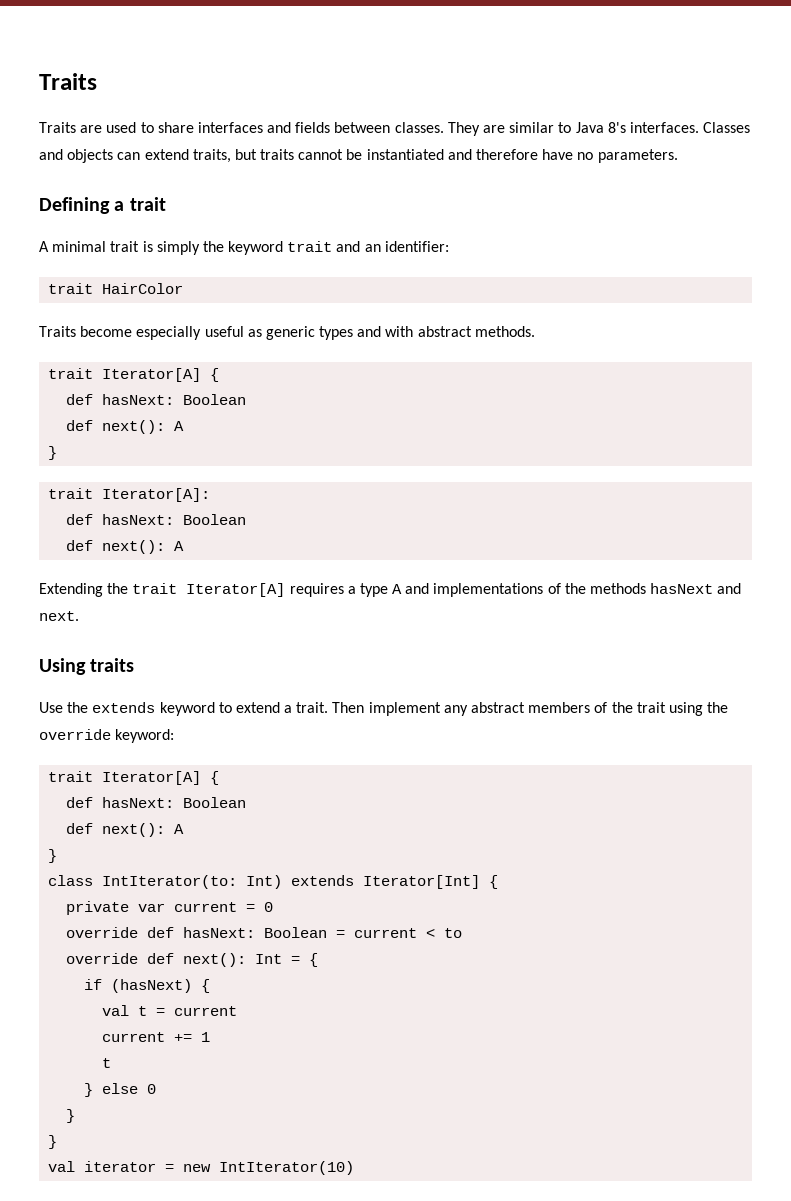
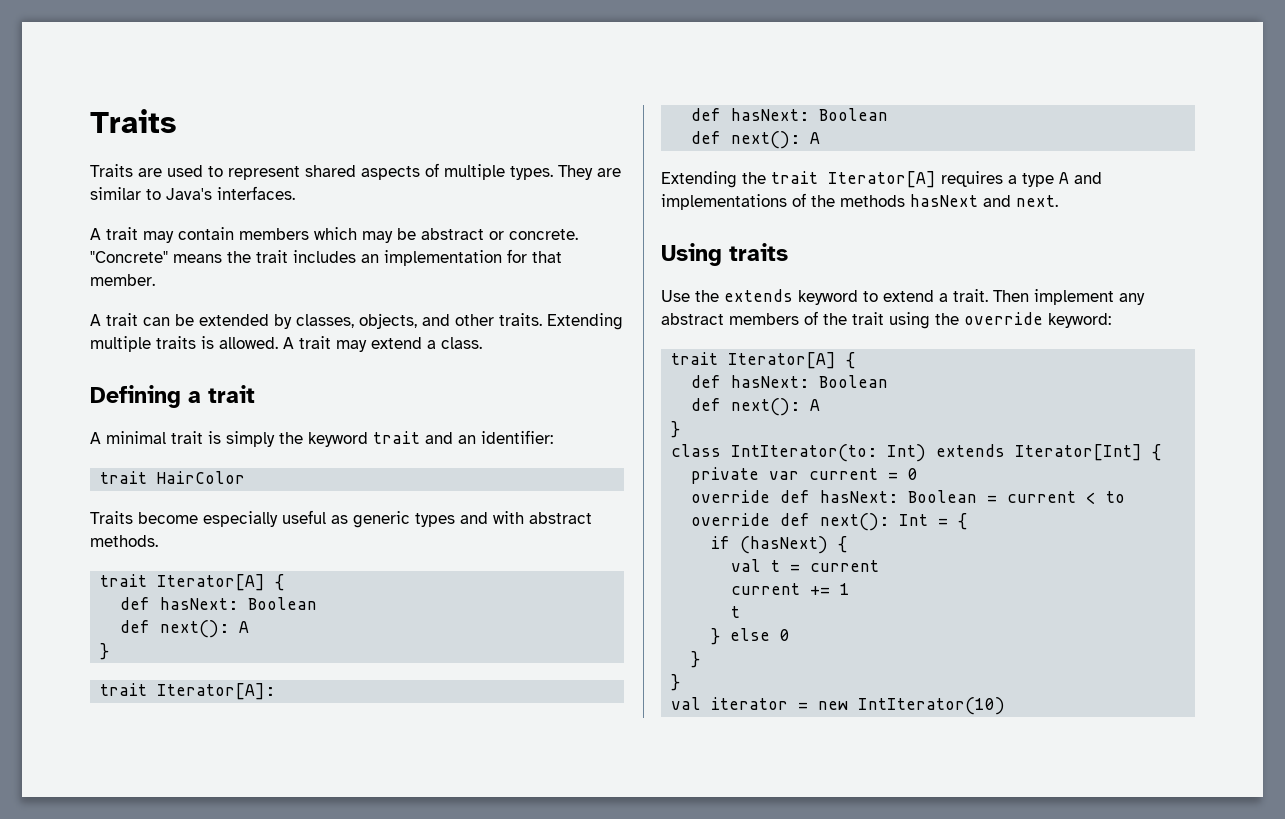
[157,122,444,133] share interfaces and fields between classes. -> [228,163,553,180] represent shared aspects of multiple types.
[575,122,626,133] Java 8's -> [166,188,212,200] Java's
[703,122,751,133] [39,149,678,163] Classes and objects can extend traits, but traits cannot be instantiated and therefore have no parameters. -> [90,227,578,243] [90,249,562,266] [90,274,155,286] [90,313,623,330] [90,336,482,352] // A trait may contain members which may be abstract or concrete. "Concrete" means the trait includes an implementation for that member. // A trait can be extended by classes, objects, and other traits. Extending multiple traits is allowed. A trait may extend a class.

